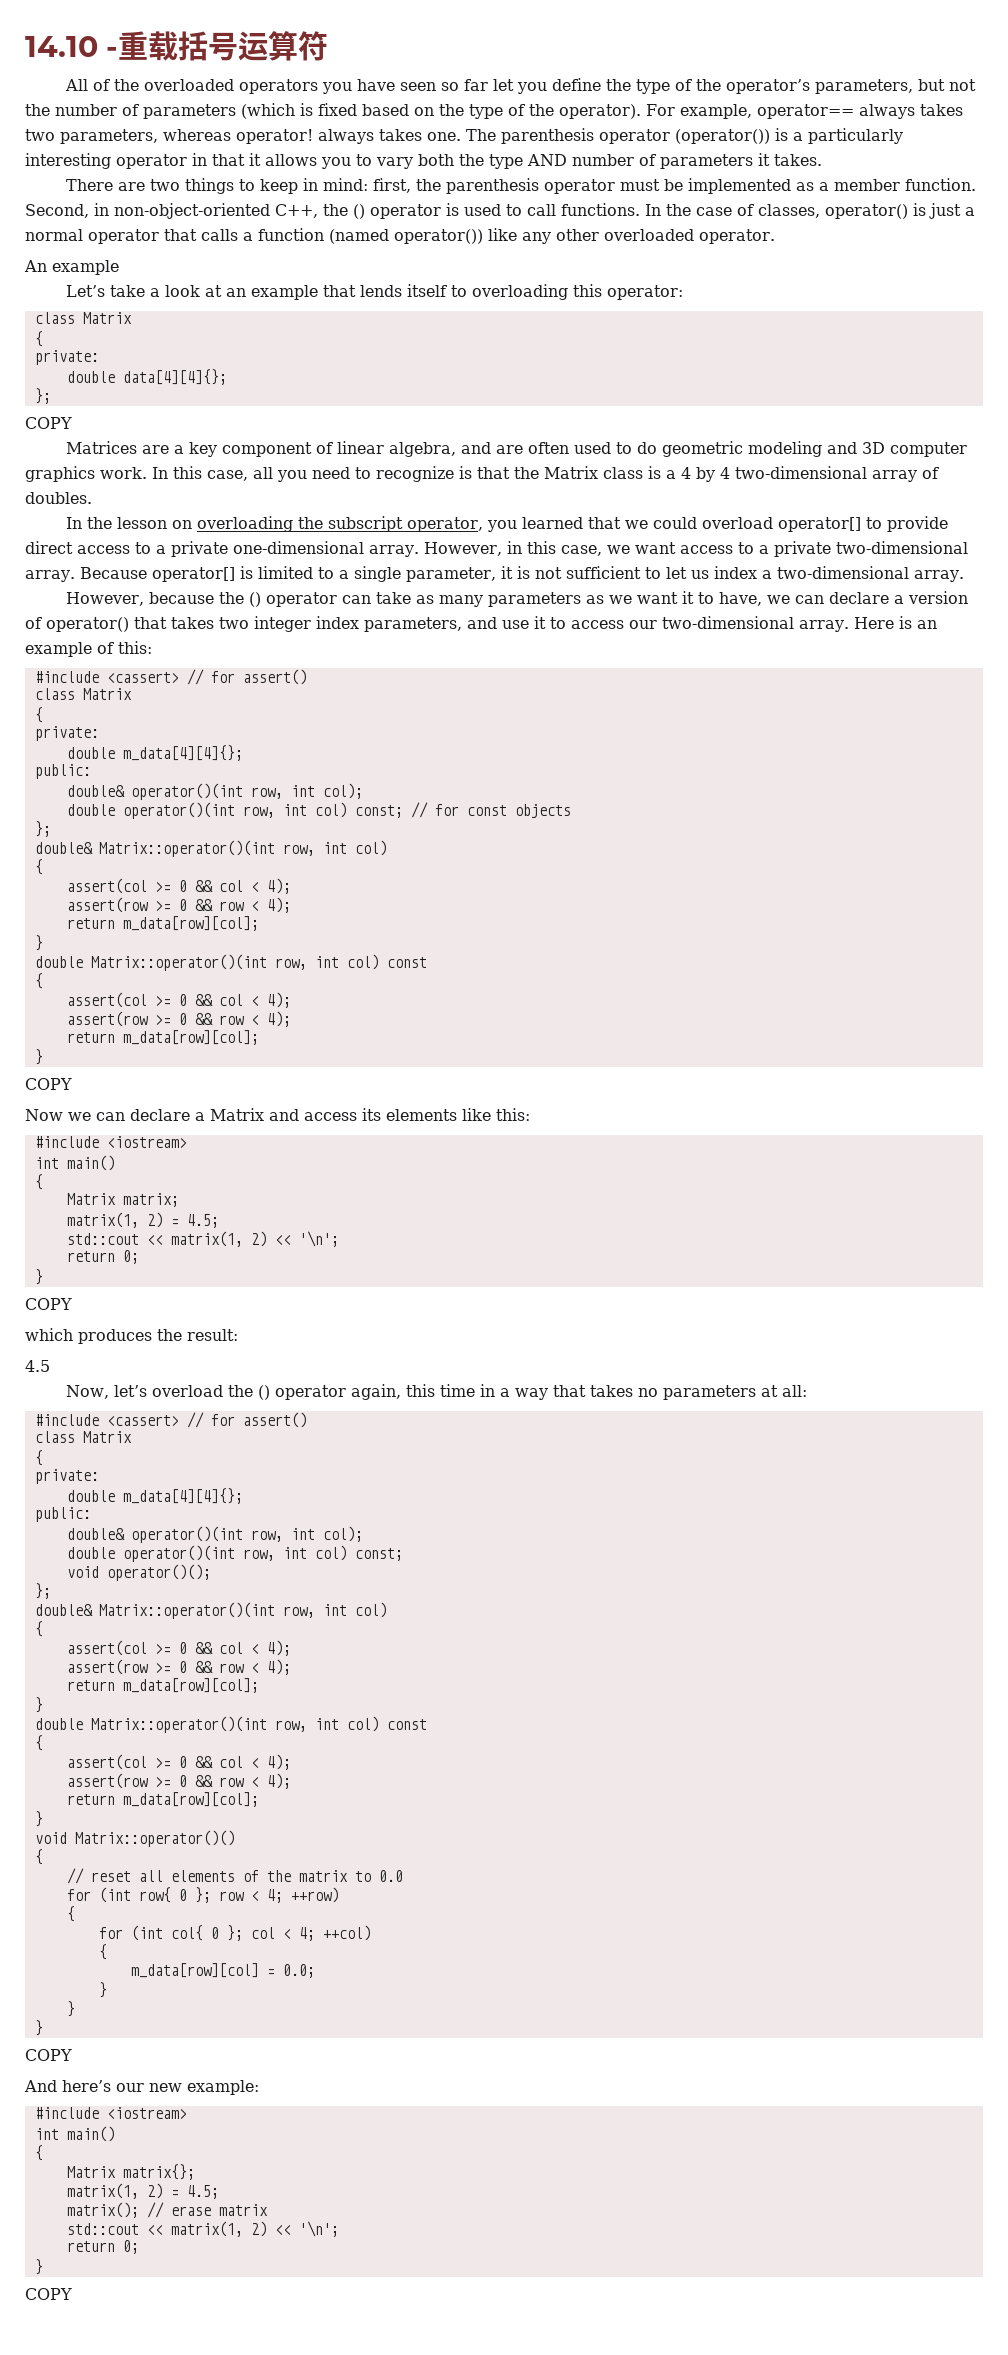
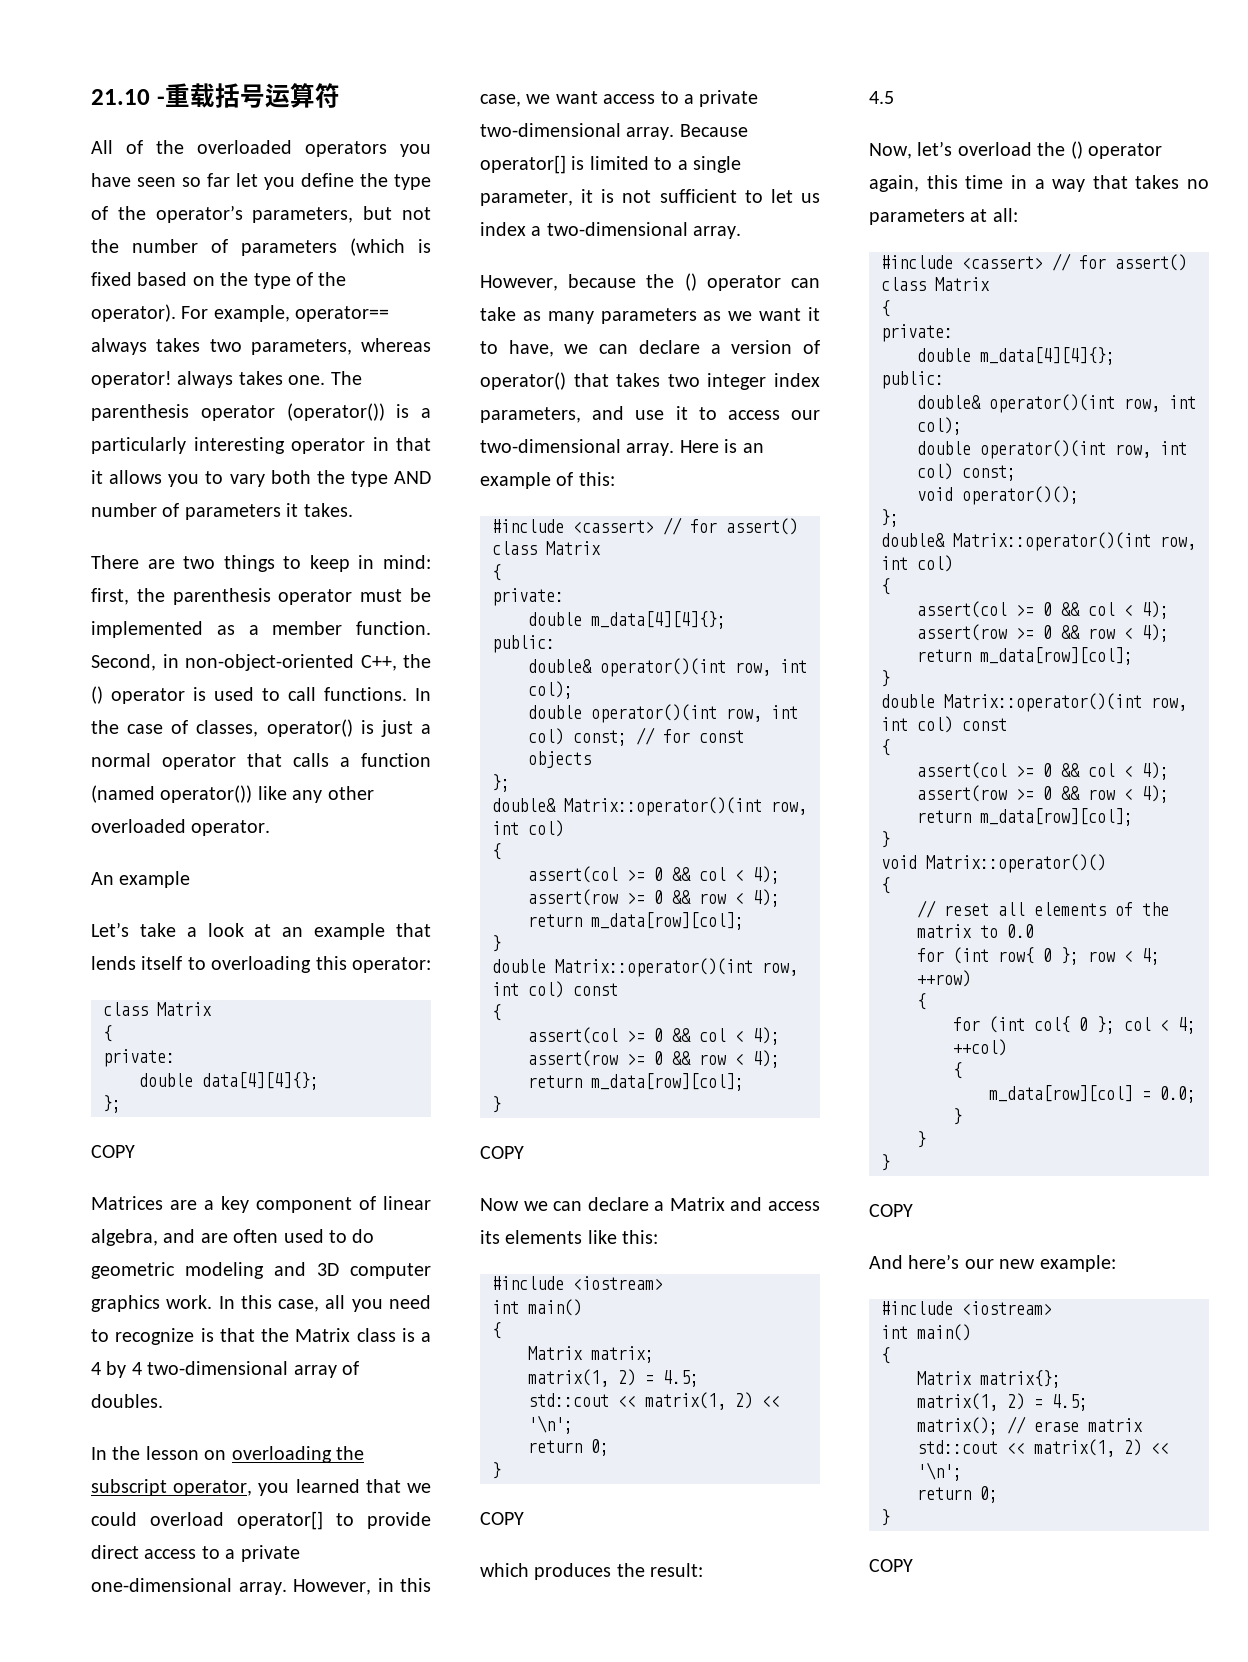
[25,36,98,57] 14.10 -> [91,89,150,105] 21.10

